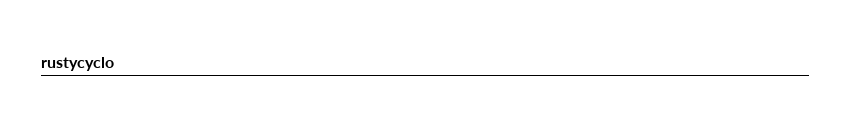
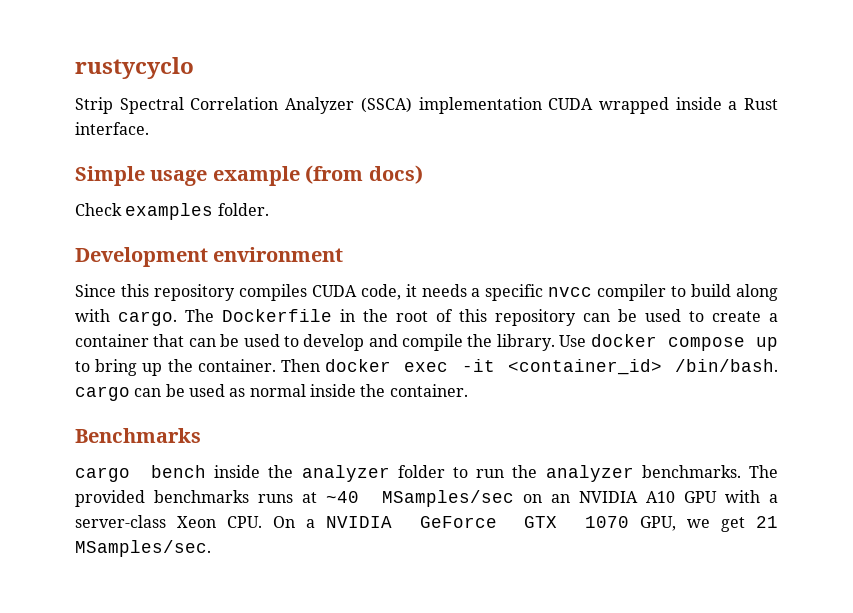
(114, 64) none -> [75,97,779,114] [75,122,149,135] [75,165,423,186] [75,203,269,220] [75,247,344,267] [75,284,779,301] [75,309,778,326] [75,334,778,351] [75,359,778,376] [75,384,468,401] [75,428,201,443] [75,465,778,482] [75,490,779,507] [75,515,778,532] [75,540,211,557] // Strip Spectral Correlation Analyzer (SSCA) implementation CUDA wrapped inside a Rust interface. // Simple usage example (from docs) // Check examples folder. // Development environment // Since this repository compiles CUDA code, it needs a specific nvcc compiler to build along with cargo. The Dockerfile in the root of this repository can be used to create a container that can be used to develop and compile the library. Use docker compose up to bring up the container. Then docker exec -it <container_id> /bin/bash. cargo can be used as normal inside the container. // Benchmarks // cargo bench inside the analyzer folder to run the analyzer benchmarks. The provided benchmarks runs at ~40 MSamples/sec on an NVIDIA A10 GPU with a server-class Xeon CPU. On a NVIDIA GeForce GTX 1070 GPU, we get 21 MSamples/sec.

